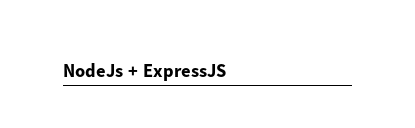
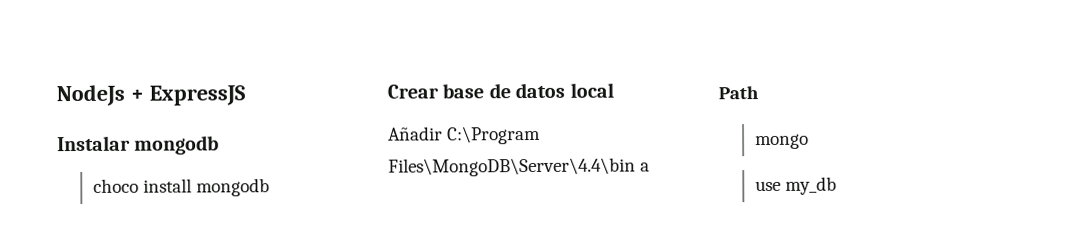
(226, 72) none -> [57,135,220,155] [92,178,271,197] [387,82,614,99] [388,125,542,145] [388,157,651,177] [718,86,759,100] [754,133,809,150] [754,176,837,195] // Instalar mongodb // choco install mongodb // Crear base de datos local // Añadir C:\Program Files\MongoDB\Server\4.4\bin a Path // mongo // use my_db

